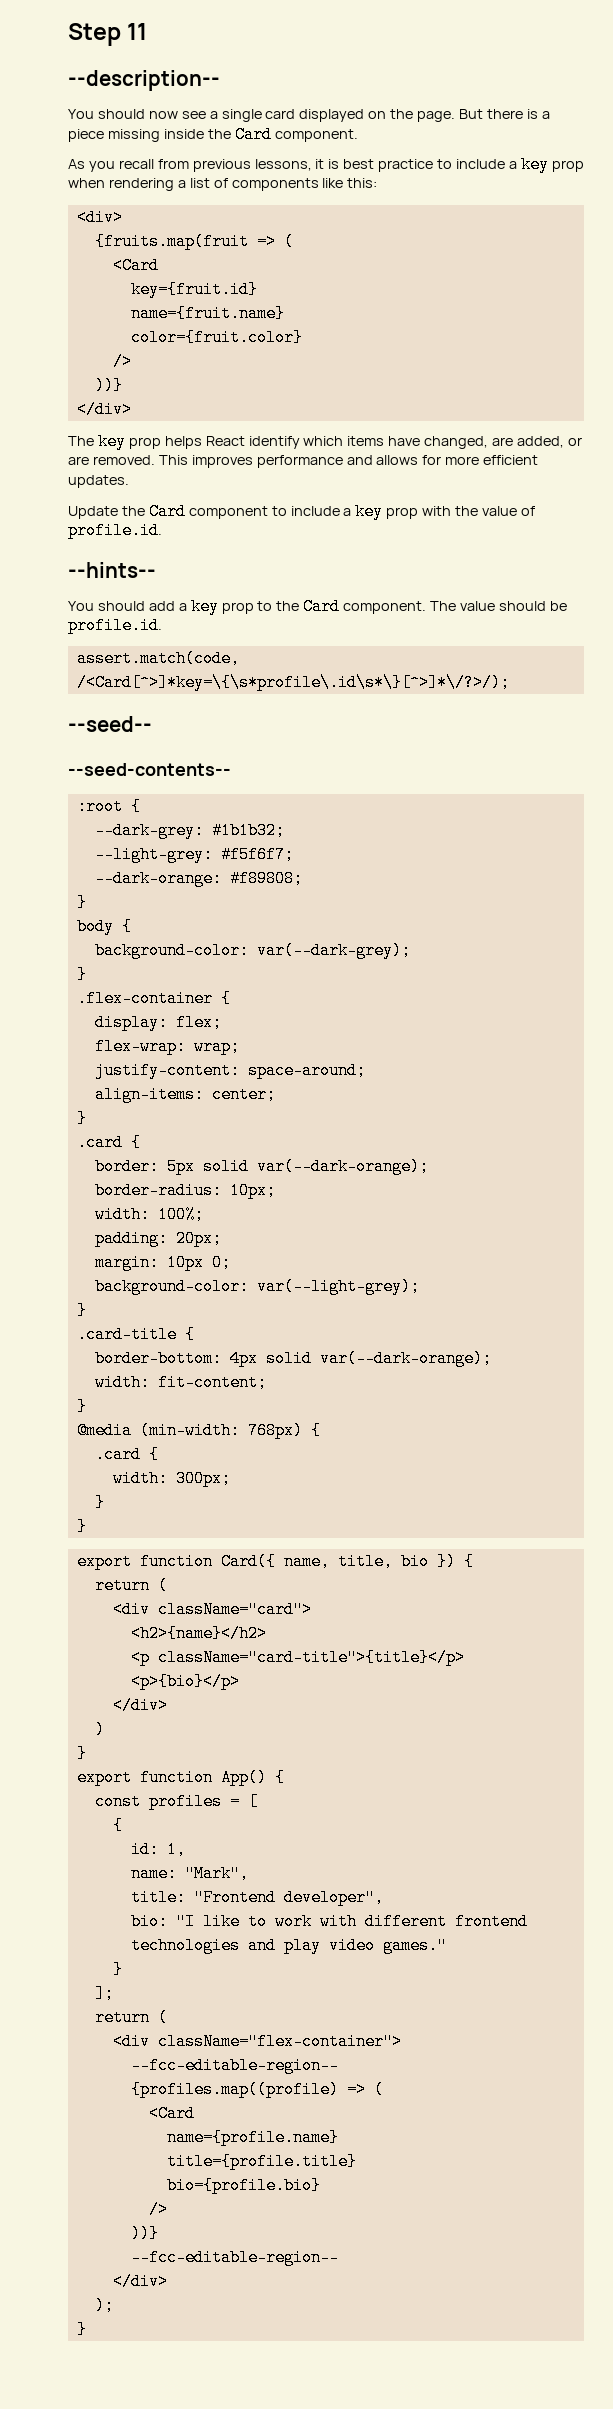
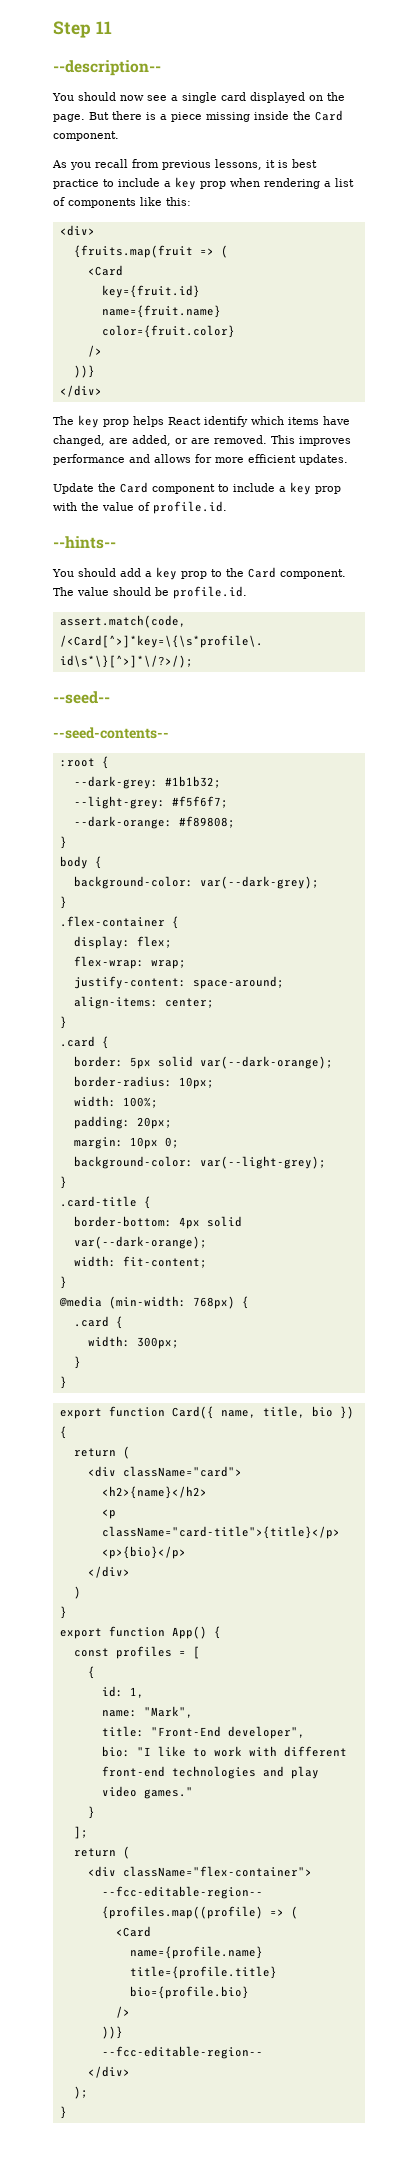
[193,1889,276,1906] "Frontend -> [150,1726,221,1737] "Front-End
[454,1913,528,1930] frontend -> [101,1766,165,1777] front-end

